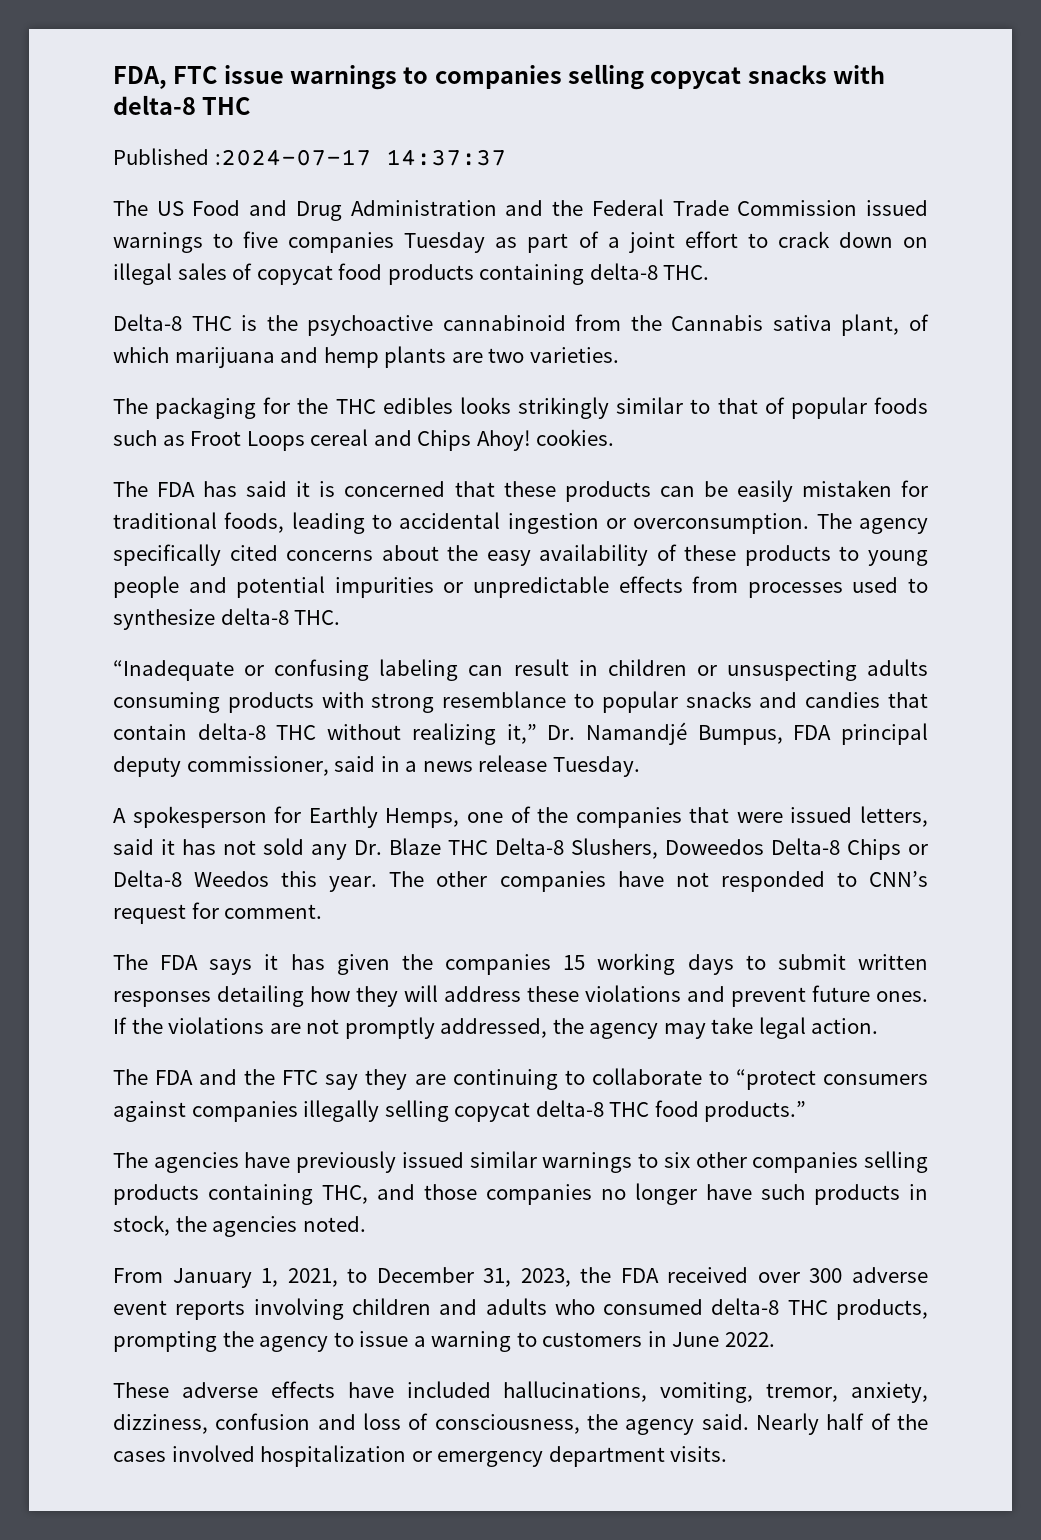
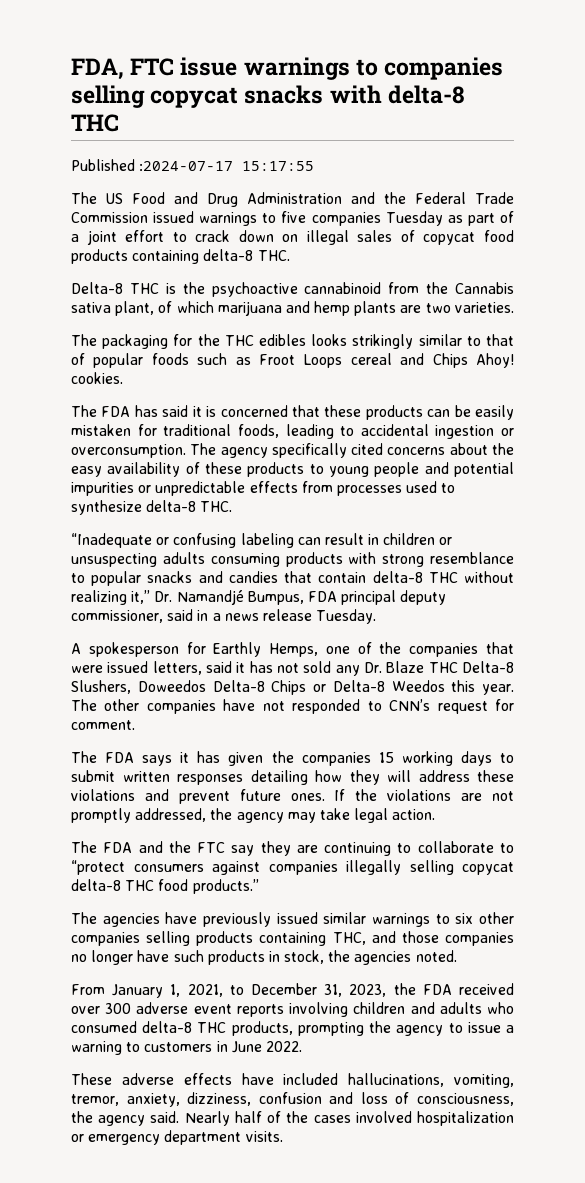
[385,149,506,166] 14:37:37 -> [242,161,315,171] 15:17:55

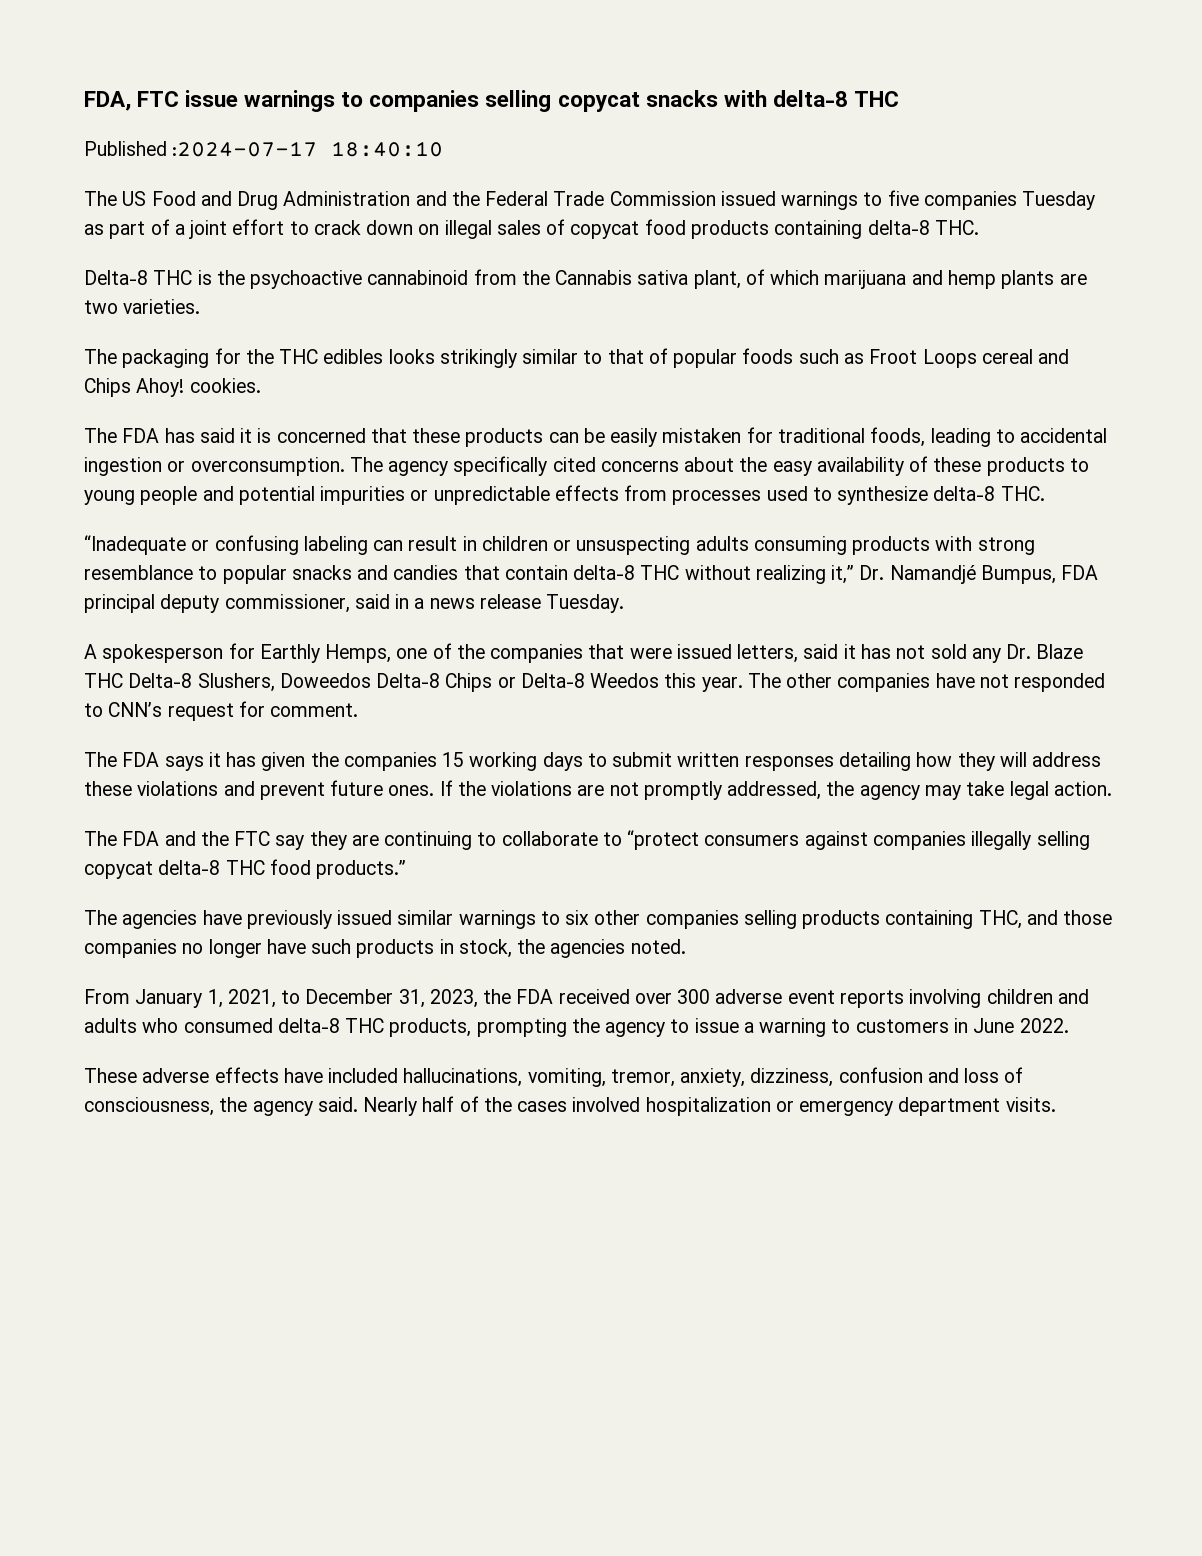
[242,161,315,171] 15:17:55 -> [331,141,444,157] 18:40:10

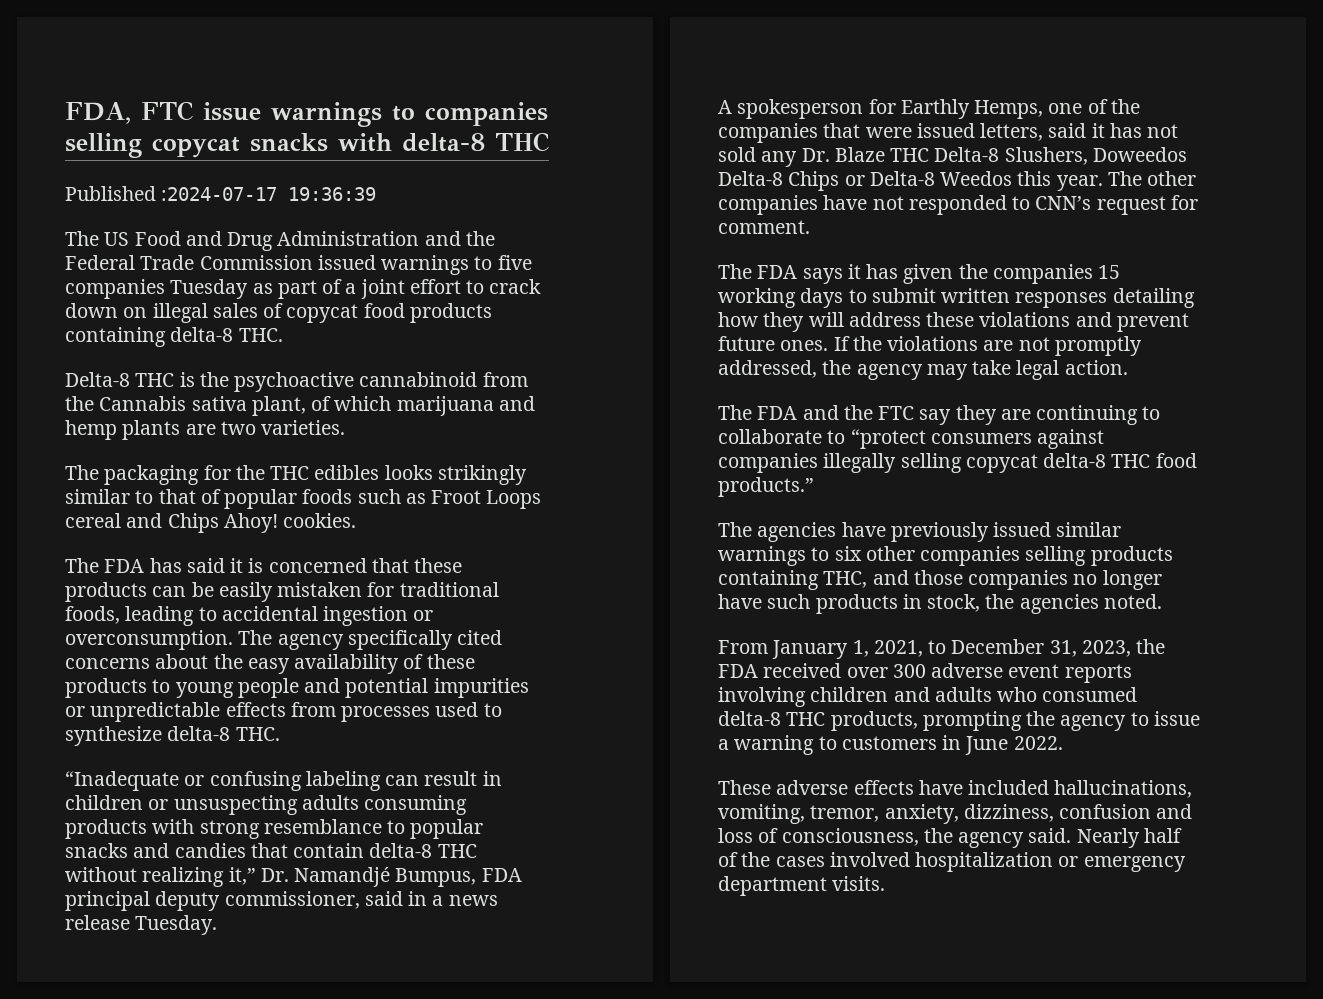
[331,141,444,157] 18:40:10 -> [288,187,377,201] 19:36:39

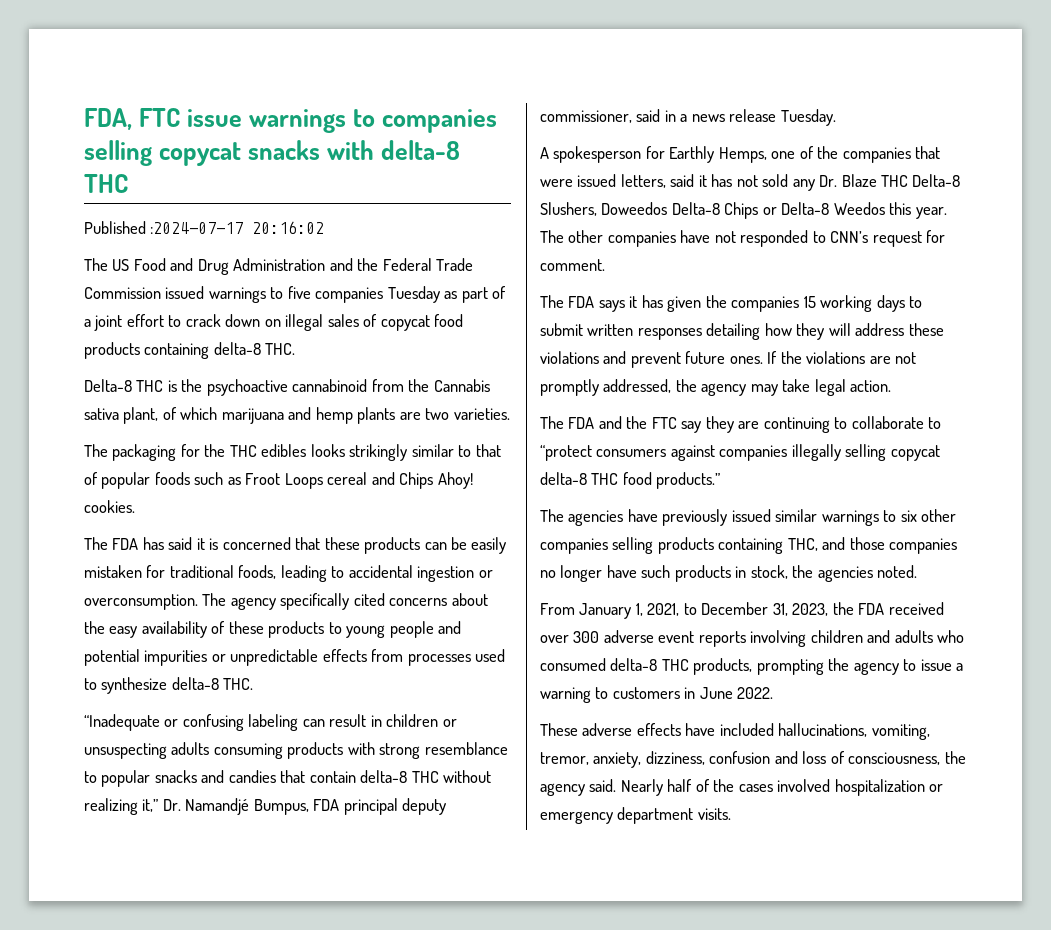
[288,187,377,201] 19:36:39 -> [252,221,325,234] 20:16:02

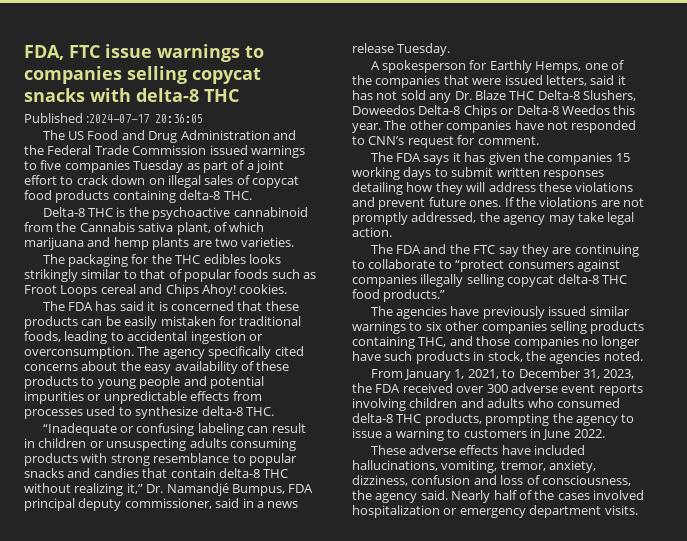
[252,221,325,234] 20:16:02 -> [155,113,204,123] 20:36:05

